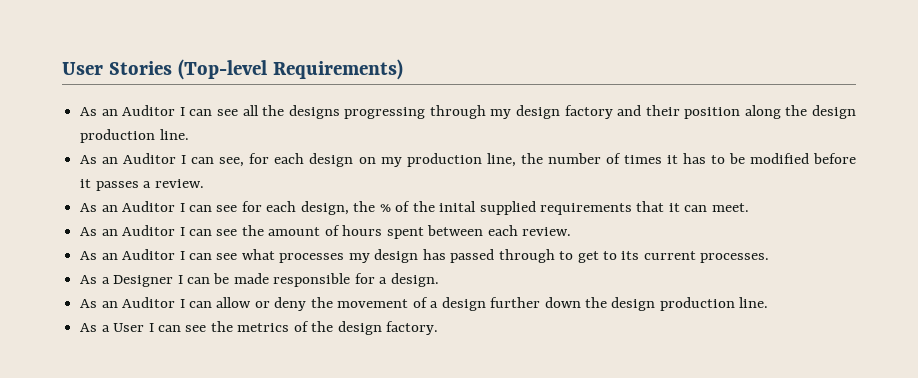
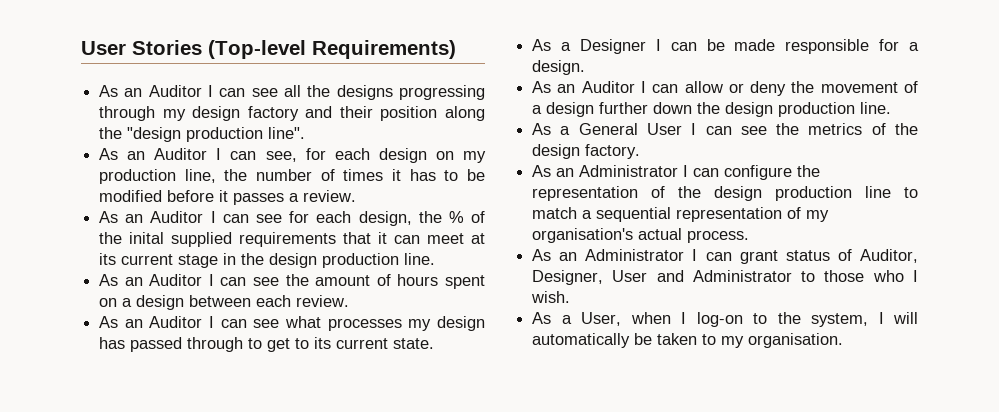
[811,105,856,119] [80,129,189,143] design production line. -> [127,127,306,142] "design production line".
[711,203,749,212] meet. -> [427,233,485,244] [99,253,436,268] meet at its current stage in the design production line.
(424, 233) none -> [99,295,185,310] on a design
[700,253,770,263] processes. -> [393,338,435,349] state.
(110, 328) none -> [578,123,638,135] General
(439, 328) none -> [532,165,821,180] [532,186,918,201] [532,207,830,222] [532,228,750,243] [532,249,918,264] [532,270,918,285] [531,291,571,303] [532,312,919,327] [532,333,844,348] // As an Administrator I can configure the representation of the design production line to match a sequential representation of my organisation's actual process. // As an Administrator I can grant status of Auditor, Designer, User and Administrator to those who I wish. // As a User, when I log-on to the system, I will automatically be taken to my organisation.

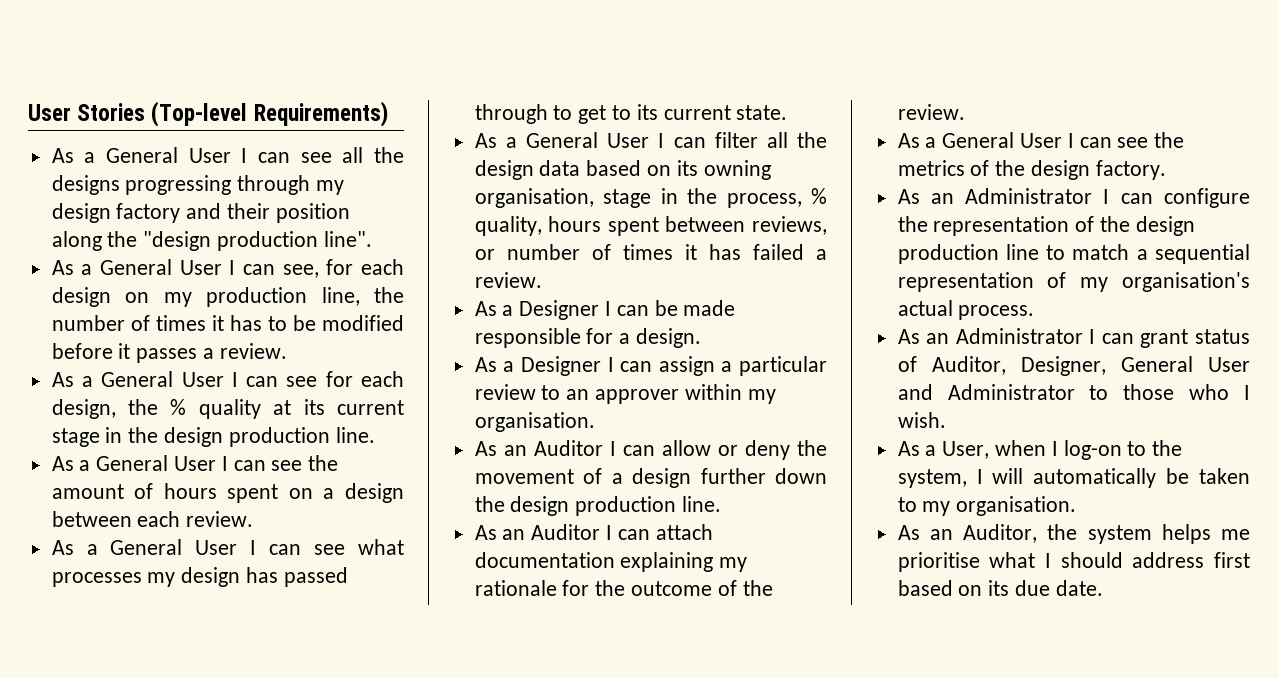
[124,85,202,97] an Auditor -> [84,147,231,163] a General User
[127,148,208,160] an Auditor -> [81,259,222,275] a General User
[125,211,204,223] an Auditor -> [81,371,224,387] a General User
[471,211,485,223] [99,232,465,247] of the inital supplied requirements that it can meet -> [198,399,261,419] quality
[124,274,203,286] an Auditor -> [79,455,217,471] a General User
[124,316,203,328] an Auditor -> [86,539,238,555] a General User
(435, 343) none -> [474,132,827,148] [474,160,771,180] [474,188,827,208] [474,216,827,236] [474,244,827,260] [474,272,542,288] // As a General User I can filter all the design data based on its owning organisation, stage in the process, % quality, hours spent between reviews, or number of times it has failed a review.
(586, 67) none -> [474,356,827,376] [474,384,776,404] [474,412,595,432] // As a Designer I can assign a particular review to an approver within my organisation.
(892, 108) none -> [474,524,713,540] [474,552,748,572] [474,580,773,596] [897,104,965,120] // As an Auditor I can attach documentation explaining my rationale for the outcome of the review.
(604, 277) none -> [1120,356,1193,372] General
(844, 340) none -> [897,524,1250,544] [897,552,1250,572] [897,580,1103,596] // As an Auditor, the system helps me prioritise what I should address first based on its due date.

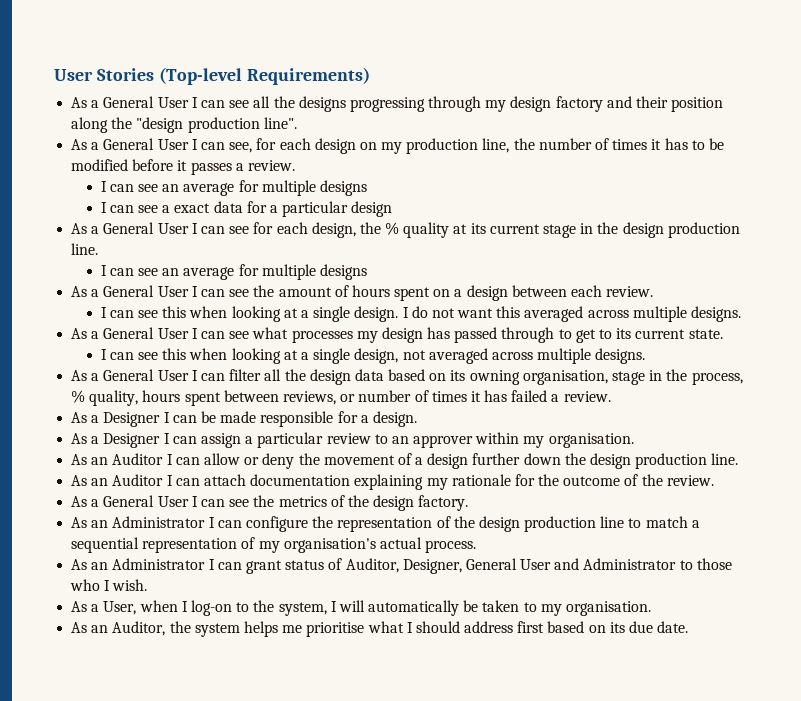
(287, 351) none -> [100,180,367,196] [100,201,393,217] // I can see an average for multiple designs // I can see a exact data for a particular design
(375, 435) none -> [100,264,367,280] // I can see an average for multiple designs
(254, 519) none -> [100,306,741,322] // I can see this when looking at a single design. I do not want this averaged across multiple designs.
(788, 112) none -> [100,348,646,364] // I can see this when looking at a single design, not averaged across multiple designs.

